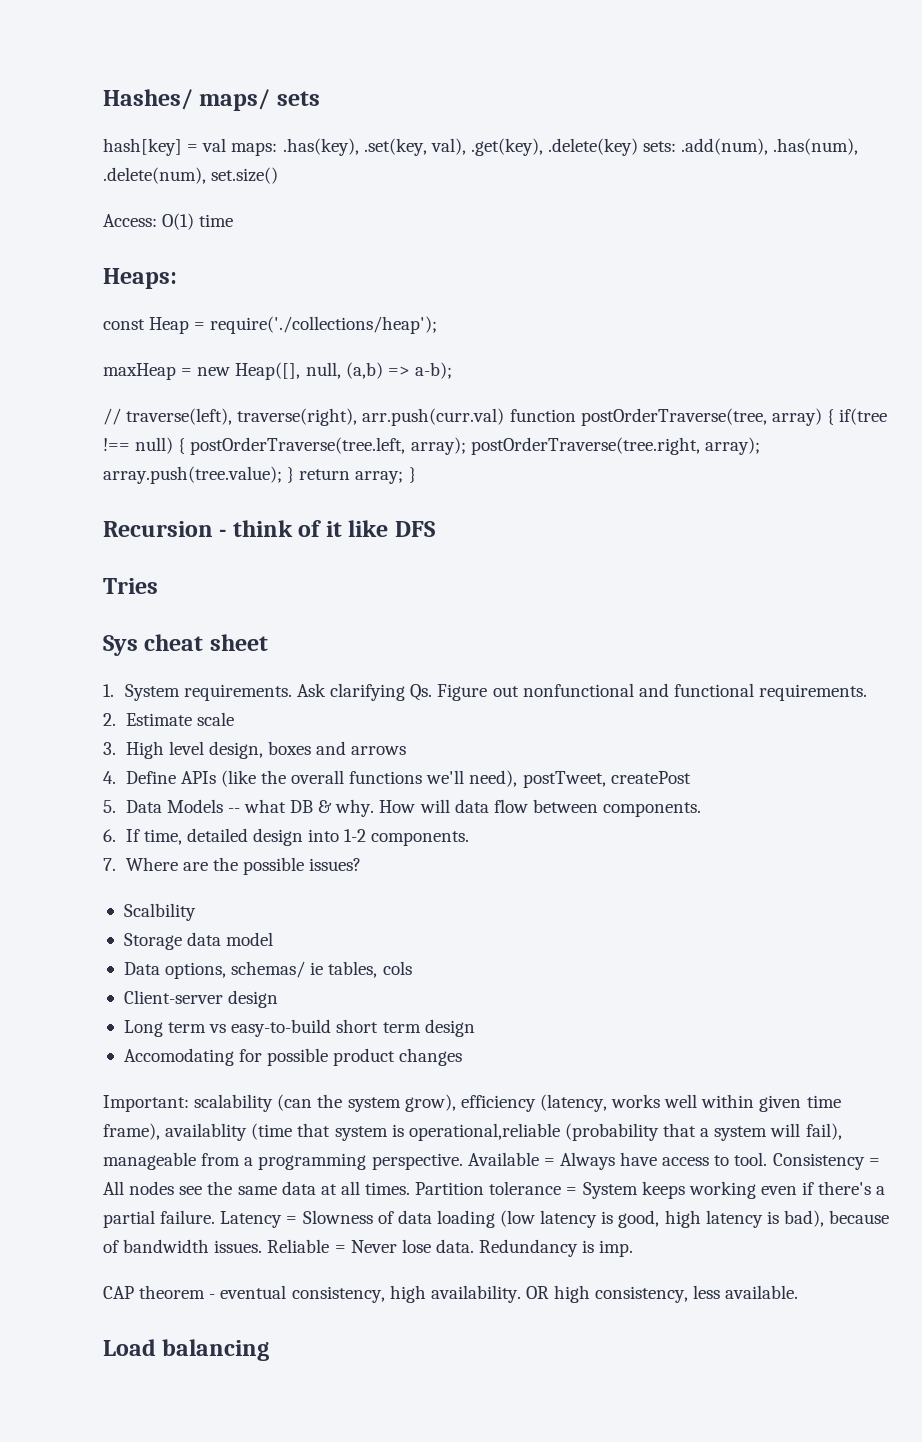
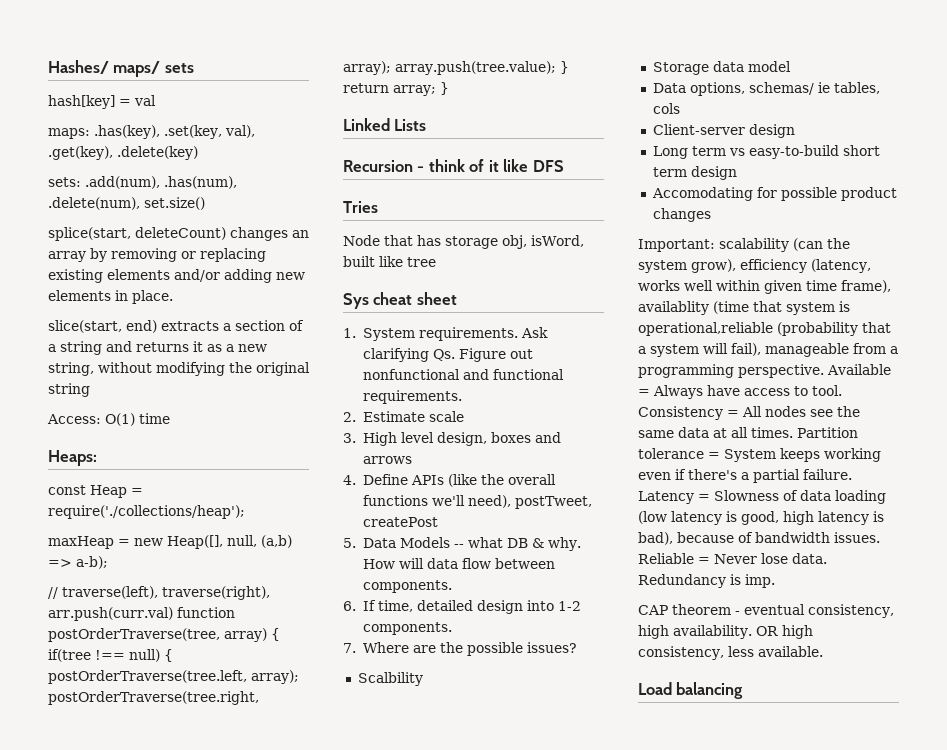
(227, 145) none -> (156, 100) //
(639, 147) none -> (198, 153) //
(279, 175) none -> [48,227,309,241] [48,248,266,262] [48,269,305,283] [48,290,173,304] [48,320,304,333] [48,341,267,355] [48,362,310,376] [48,383,90,397] // splice(start, deleteCount) changes an array by removing or replacing existing elements and/or adding new elements in place. // slice(start, end) extracts a section of a string and returns it as a new string, without modifying the original string
(416, 475) none -> [343,118,427,131] // Linked Lists
(158, 586) none -> [343,235,584,249] [343,256,436,267] // Node that has storage obj, isWord, built like tree

